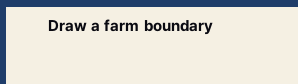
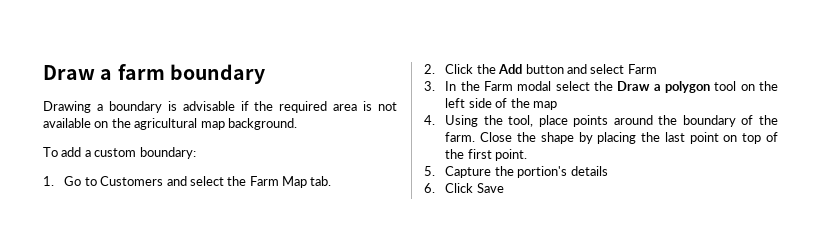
(213, 27) none -> [43,101,397,113] [43,118,297,130] [43,147,196,159] [43,176,332,188] [424,64,657,74] [424,81,778,93] [445,98,557,110] [424,115,778,127] [445,132,778,144] [445,149,528,161] [424,166,608,178] [424,183,504,193] // Drawing a boundary is advisable if the required area is not available on the agricultural map background. // To add a custom boundary: // 1. Go to Customers and select the Farm Map tab. // 2. Click the Add button and select Farm // 3. In the Farm modal select the Draw a polygon tool on the left side of the map // 4. Using the tool, place points around the boundary of the farm. Close the shape by placing the last point on top of the first point. // 5. Capture the portion's details // 6. Click Save

